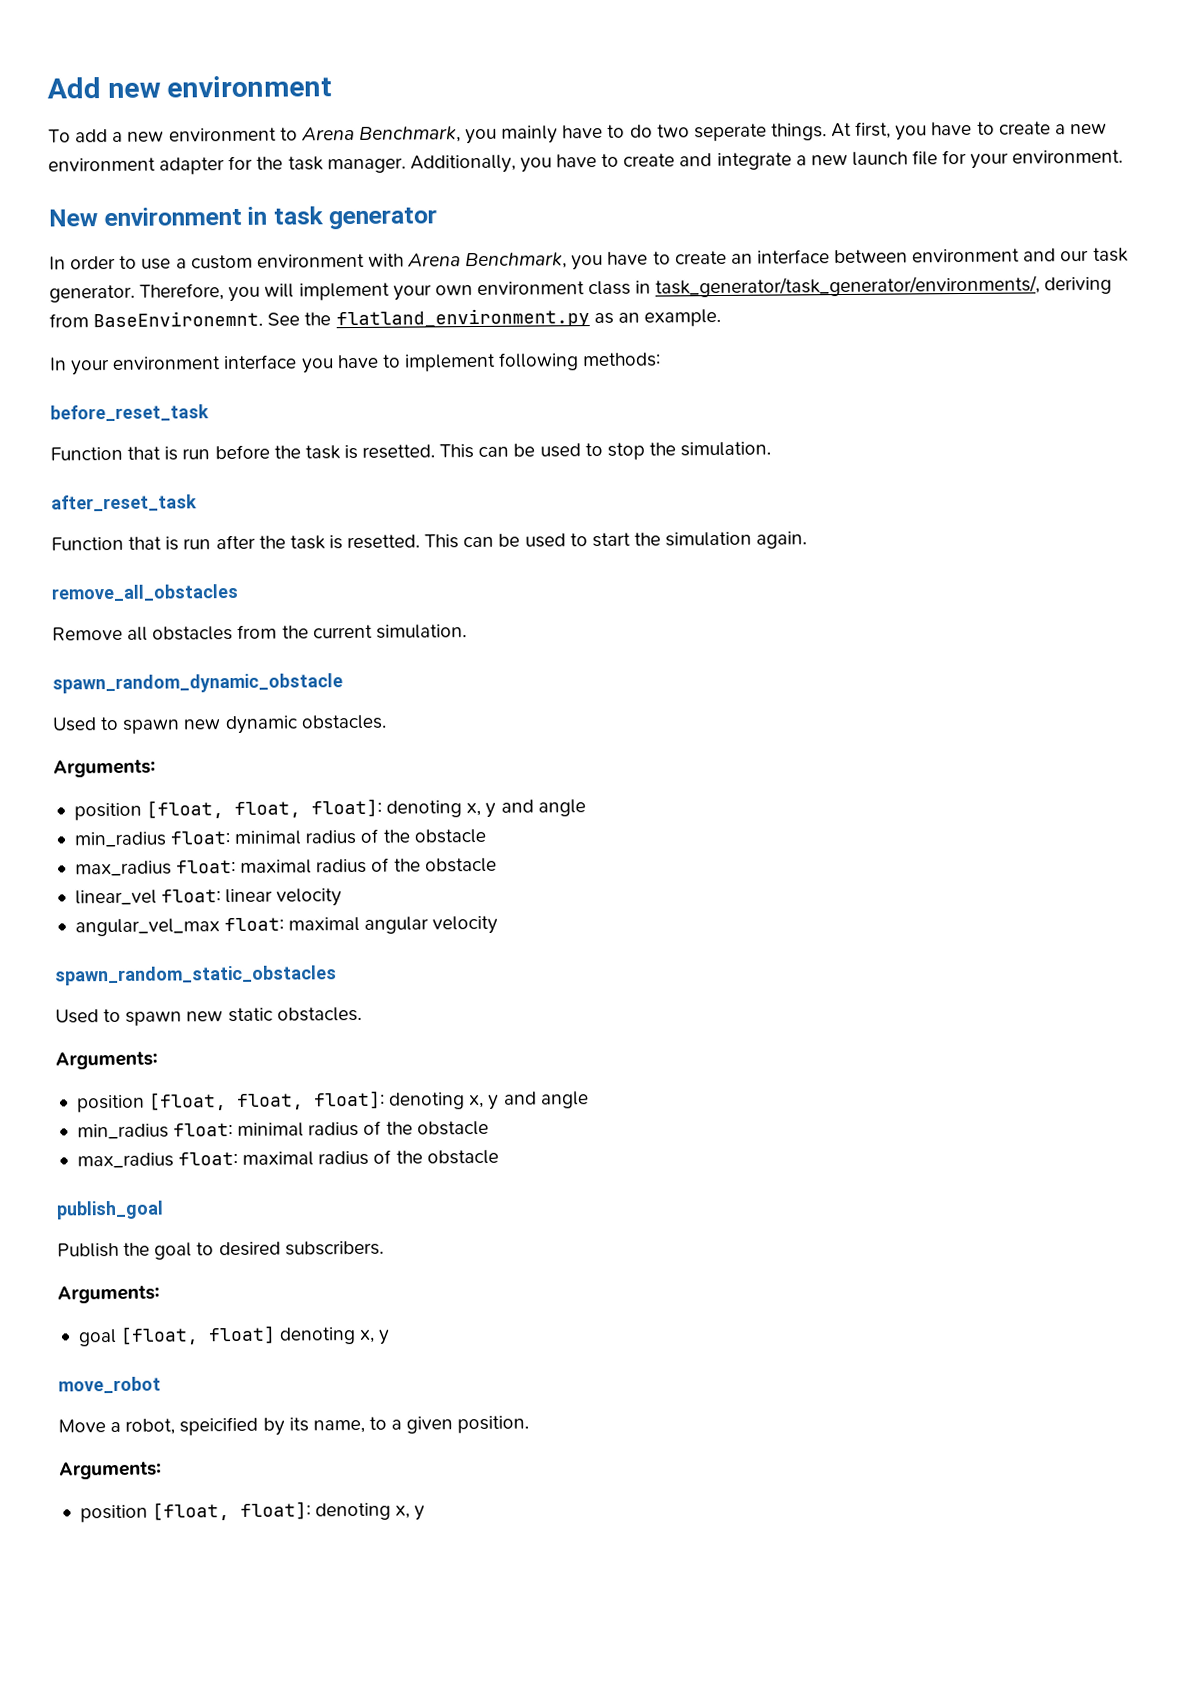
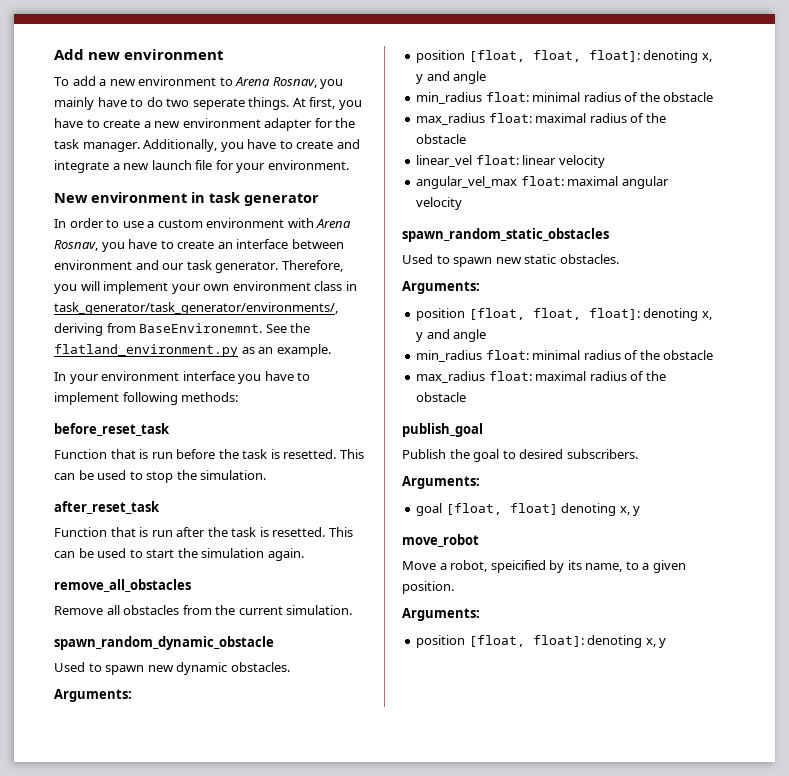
[358,126,461,143] Benchmark, -> [272,77,317,88] Rosnav,
[465,252,568,270] Benchmark, -> [54,240,98,251] Rosnav,

